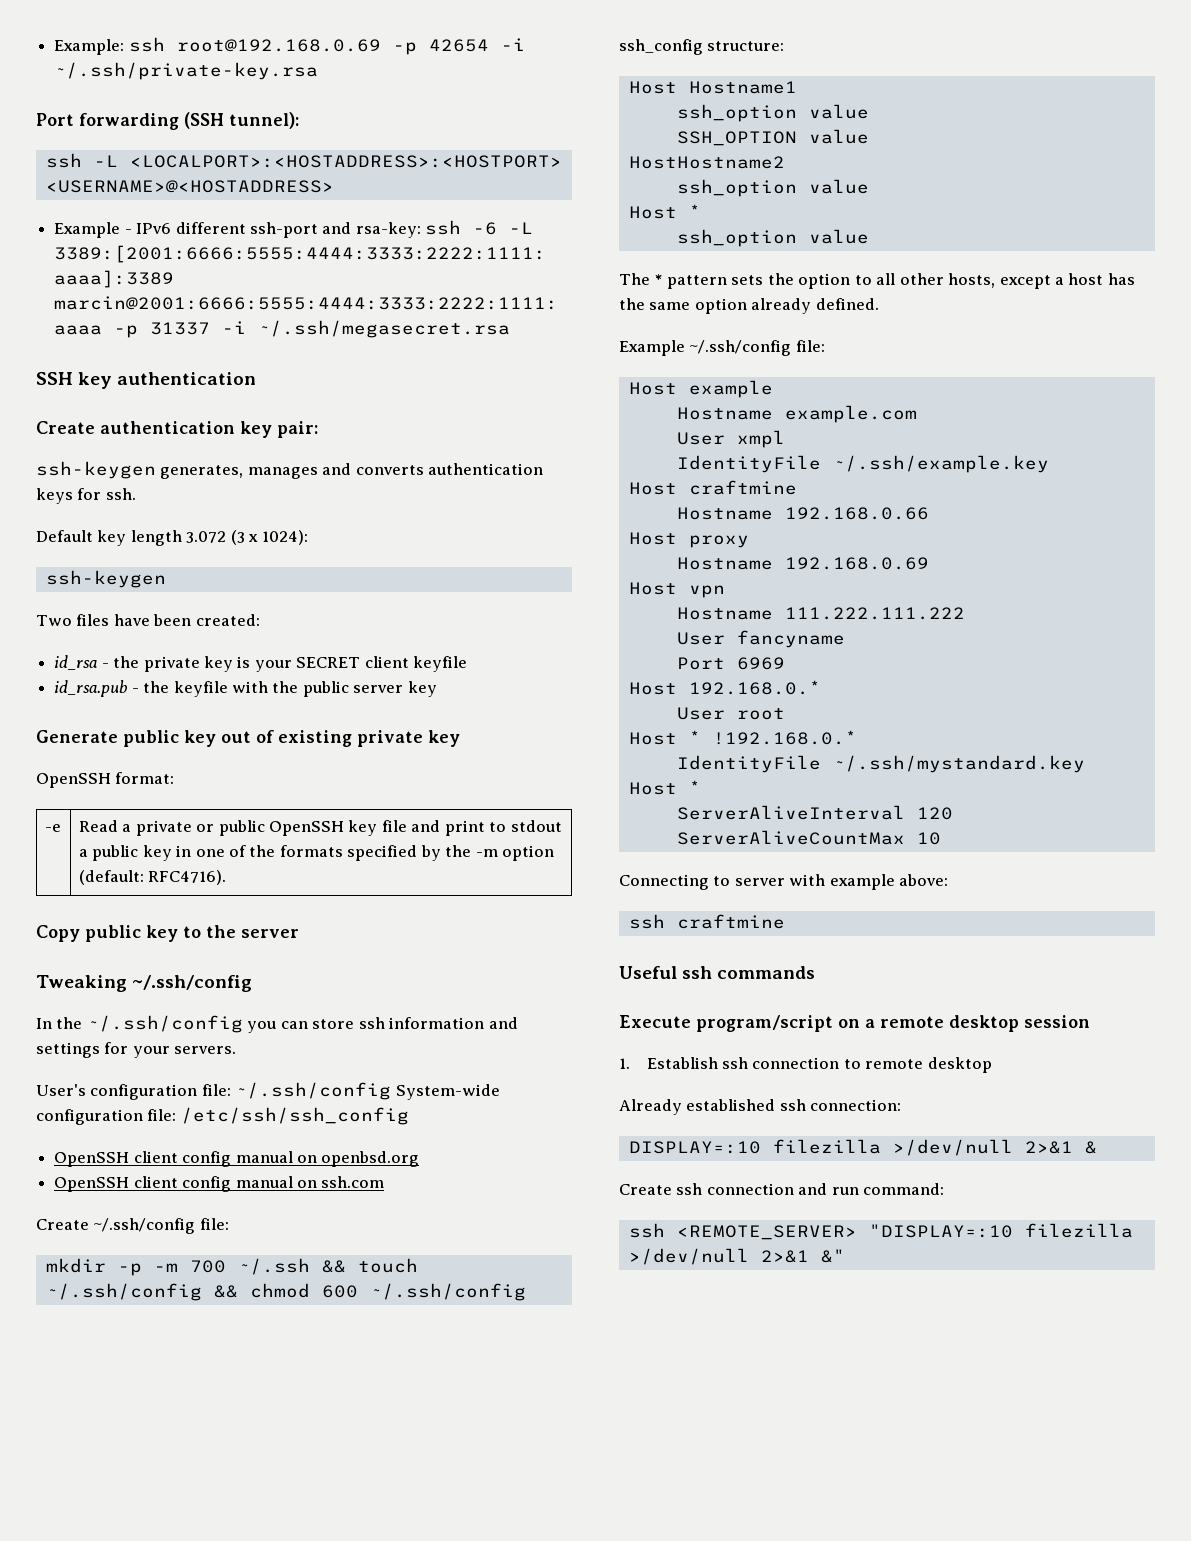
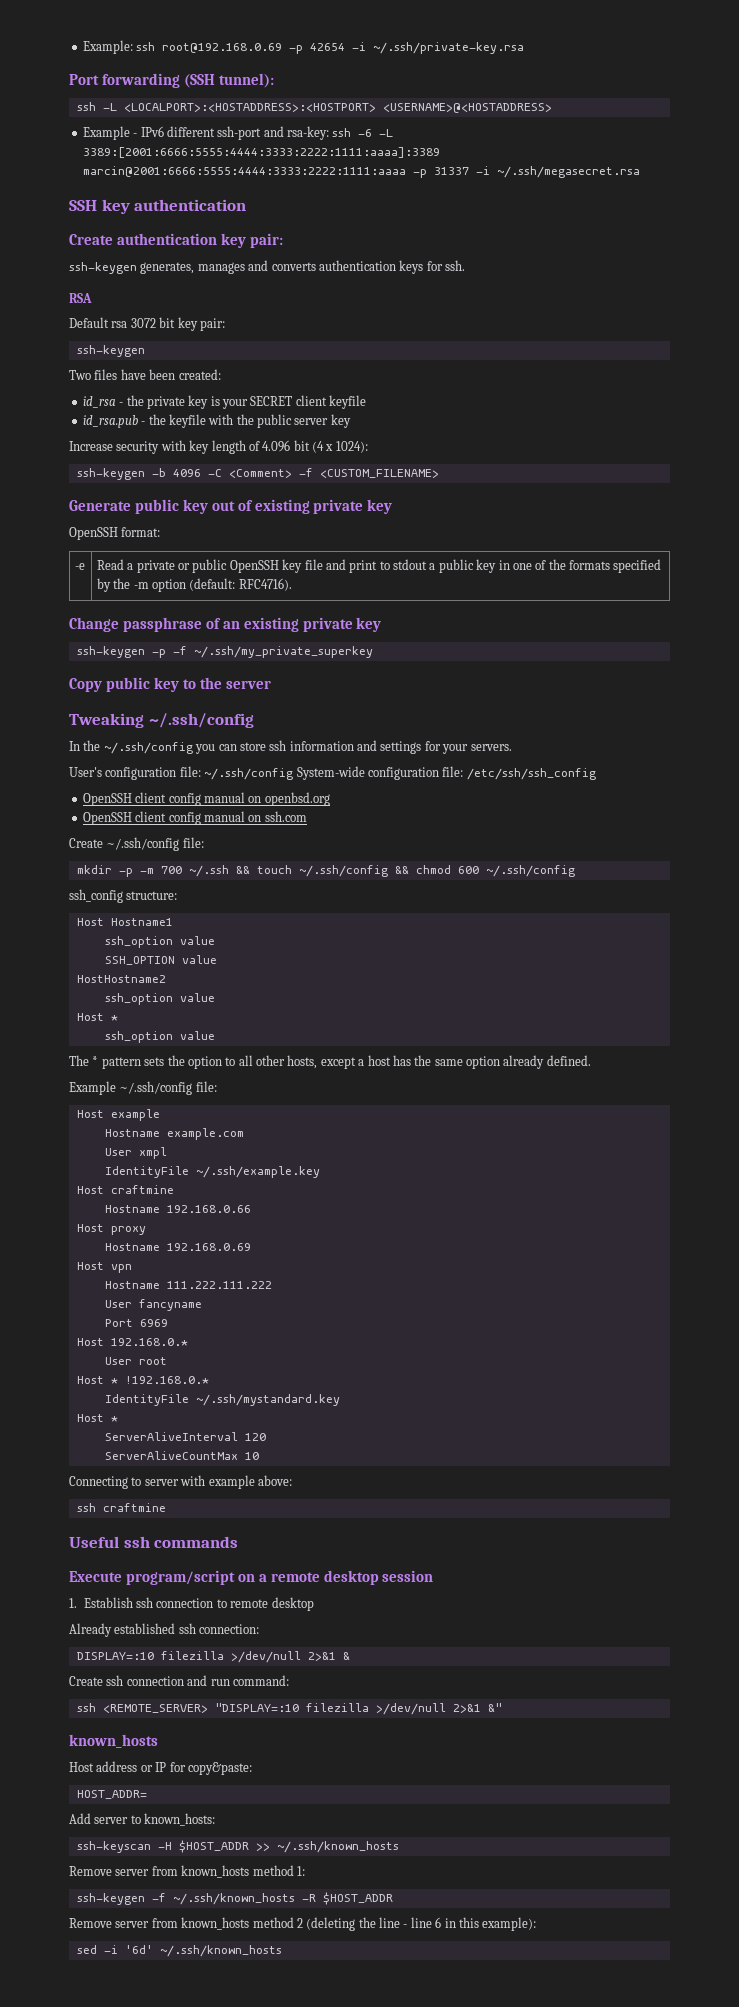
(136, 494) none -> [69,293,92,303] // RSA
[97,530,308,546] key length 3.072 (3 x 1024): -> [111,317,225,331] rsa 3072 bit key pair:
(437, 689) none -> [69,440,368,454] [76,468,439,480] // Increase security with key length of 4.096 bit (4 x 1024): // ssh-keygen -b 4096 -C <Comment> -f <CUSTOM_FILENAME>
(227, 877) none -> [69,617,382,632] [76,646,373,658] // Change passphrase of an existing private key // ssh-keygen -p -f ~/.ssh/my_private_superkey
(845, 1256) none -> [69,1734,158,1748] [69,1761,252,1775] [76,1790,147,1799] [69,1813,216,1826] [76,1840,399,1853] [69,1865,305,1878] [76,1892,393,1905] [69,1917,537,1931] [76,1945,282,1957] // known_hosts // Host address or IP for copy&paste: // HOST_ADDR= // Add server to known_hosts: // ssh-keyscan -H $HOST_ADDR >> ~/.ssh/known_hosts // Remove server from known_hosts method 1: // ssh-keygen -f ~/.ssh/known_hosts -R $HOST_ADDR // Remove server from known_hosts method 2 (deleting the line - line 6 in this example): // sed -i '6d' ~/.ssh/known_hosts

